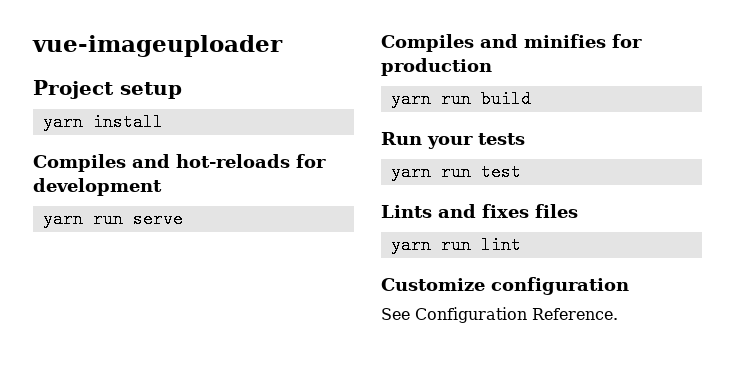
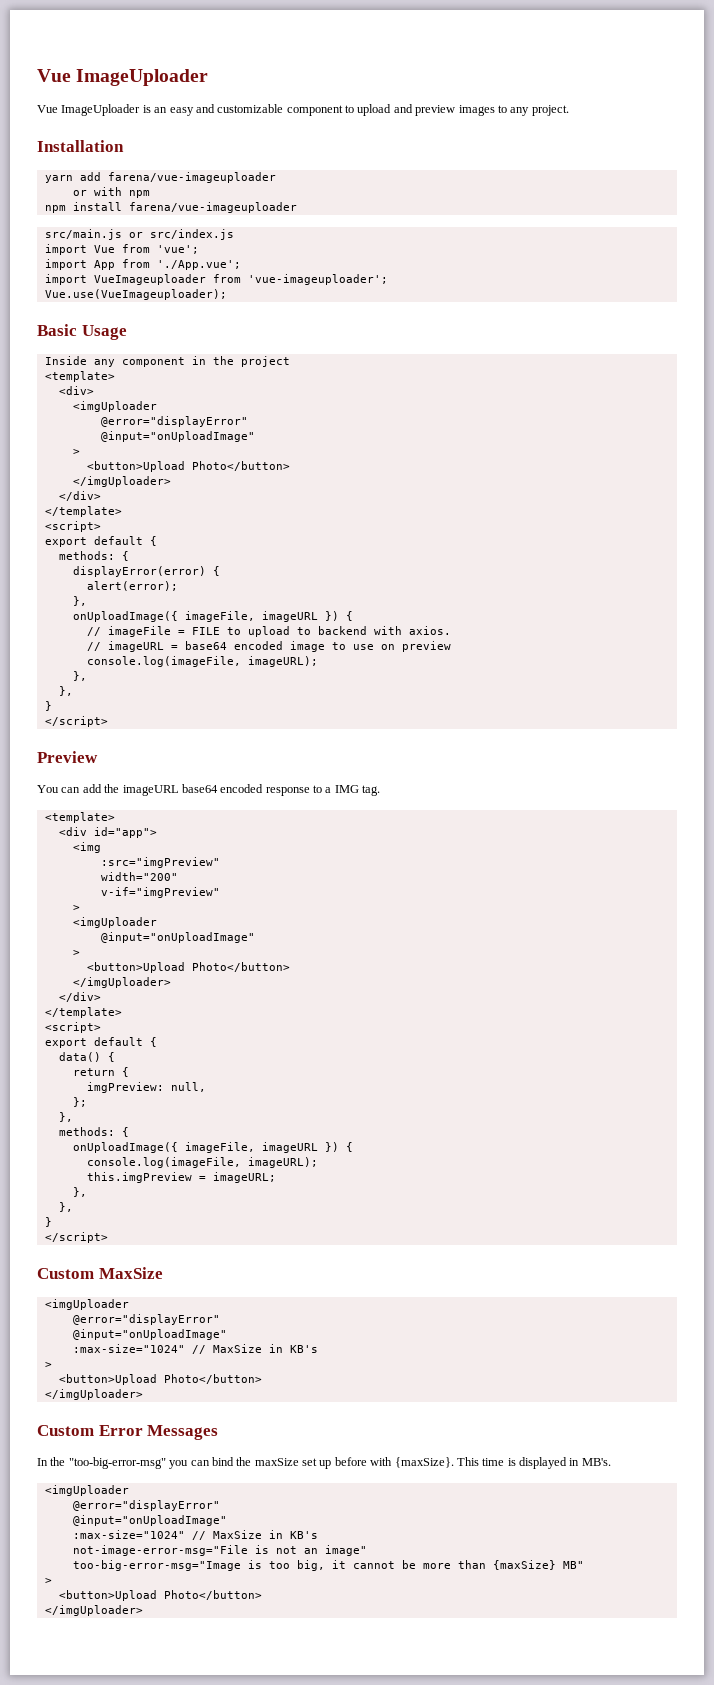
[32,35,283,57] [33,80,182,99] [42,113,163,131] [33,154,326,172] [33,178,162,196] [42,210,183,228] [381,34,642,52] [381,58,492,76] [390,90,531,108] [381,132,525,149] [390,163,521,181] [381,204,578,218] [390,236,521,254] [381,277,629,295] [381,307,618,323] vue-imageuploader // Project setup // yarn install // Compiles and hot-reloads for development // yarn run serve // Compiles and minifies for production // yarn run build // Run your tests // yarn run test // Lints and fixes files // yarn run lint // Customize configuration // See Configuration Reference. -> [37,69,209,86] [37,104,569,116] [37,140,124,152] [44,172,276,183] [72,187,150,198] [44,202,297,213] [44,229,234,240] [44,244,199,255] [44,259,241,270] [44,274,388,285] [44,289,227,300] [37,324,127,340] [44,356,290,367] [44,371,115,382] [58,386,94,395] [72,401,157,412] [100,416,248,427] [100,431,255,442] [72,449,80,455] [86,461,290,472] [72,476,171,487] [58,491,101,501] [44,506,122,517] [44,521,101,532] [44,536,157,547] [58,551,129,561] [72,566,220,577] [86,581,178,591] [72,596,87,606] [72,611,353,622] [86,626,451,637] [86,641,451,652] [86,656,318,667] [72,671,87,681] [58,686,73,696] [44,701,52,711] [44,716,108,727] [37,751,98,763] [37,784,381,796] [44,812,115,823] [58,827,157,838] [72,842,101,853] [100,857,220,868] [100,872,178,881] [100,887,220,898] [72,905,80,911] [72,917,157,928] [100,932,255,943] [72,950,80,956] [86,962,290,973] [72,977,171,988] [58,992,101,1002] [44,1007,122,1018] [44,1022,101,1033] [44,1037,157,1048] [58,1052,115,1062] [72,1067,129,1077] [86,1082,206,1093] [72,1097,87,1107] [58,1112,73,1122] [58,1127,129,1137] [72,1142,353,1153] [86,1157,318,1168] [86,1172,276,1183] [72,1187,87,1197] [58,1202,73,1212] [44,1217,52,1227] [44,1232,108,1243] [37,1267,163,1279] [44,1299,129,1310] [72,1314,220,1325] [72,1329,227,1340] [72,1344,318,1354] [44,1362,52,1368] [58,1374,262,1385] [44,1389,143,1400] [37,1425,219,1440] [37,1457,611,1469] [44,1485,129,1496] [72,1500,220,1511] [72,1515,227,1526] [72,1530,318,1540] [72,1545,367,1556] [72,1560,584,1571] [44,1578,52,1584] [58,1590,262,1601] [44,1605,143,1616] Vue ImageUploader // Vue ImageUploader is an easy and customizable component to upload and preview images to any project. // Installation // yarn add farena/vue-imageuploader // or with npm // npm install farena/vue-imageuploader // src/main.js or src/index.js // import Vue from 'vue'; // import App from './App.vue'; // import VueImageuploader from 'vue-imageuploader'; // Vue.use(VueImageuploader); // Basic Usage // Inside any component in the project // <template> // <div> // <imgUploader // @error="displayError" // @input="onUploadImage" // > // <button>Upload Photo</button> // </imgUploader> // </div> // </template> // <script> // export default { // methods: { // displayError(error) { // alert(error); // }, // onUploadImage({ imageFile, imageURL }) { // // imageFile = FILE to upload to backend with axios. // // imageURL = base64 encoded image to use on preview // console.log(imageFile, imageURL); // }, // }, // } // </script> // Preview // You can add the imageURL base64 encoded response to a IMG tag. // <template> // <div id="app"> // <img // :src="imgPreview" // width="200" // v-if="imgPreview" // > // <imgUploader // @input="onUploadImage" // > // <button>Upload Photo</button> // </imgUploader> // </div> // </template> // <script> // export default { // data() { // return { // imgPreview: null, // }; // }, // methods: { // onUploadImage({ imageFile, imageURL }) { // console.log(imageFile, imageURL); // this.imgPreview = imageURL; // }, // }, // } // </script> // Custom MaxSize // <imgUploader // @error="displayError" // @input="onUploadImage" // :max-size="1024" // MaxSize in KB's // > // <button>Upload Photo</button> // </imgUploader> // Custom Error Messages // In the "too-big-error-msg" you can bind the maxSize set up before with {maxSize}. This time is displayed in MB's. // <imgUploader // @error="displayError" // @input="onUploadImage" // :max-size="1024" // MaxSize in KB's // not-image-error-msg="File is not an image" // too-big-error-msg="Image is too big, it cannot be more than {maxSize} MB" // > // <button>Upload Photo</button> // </imgUploader>

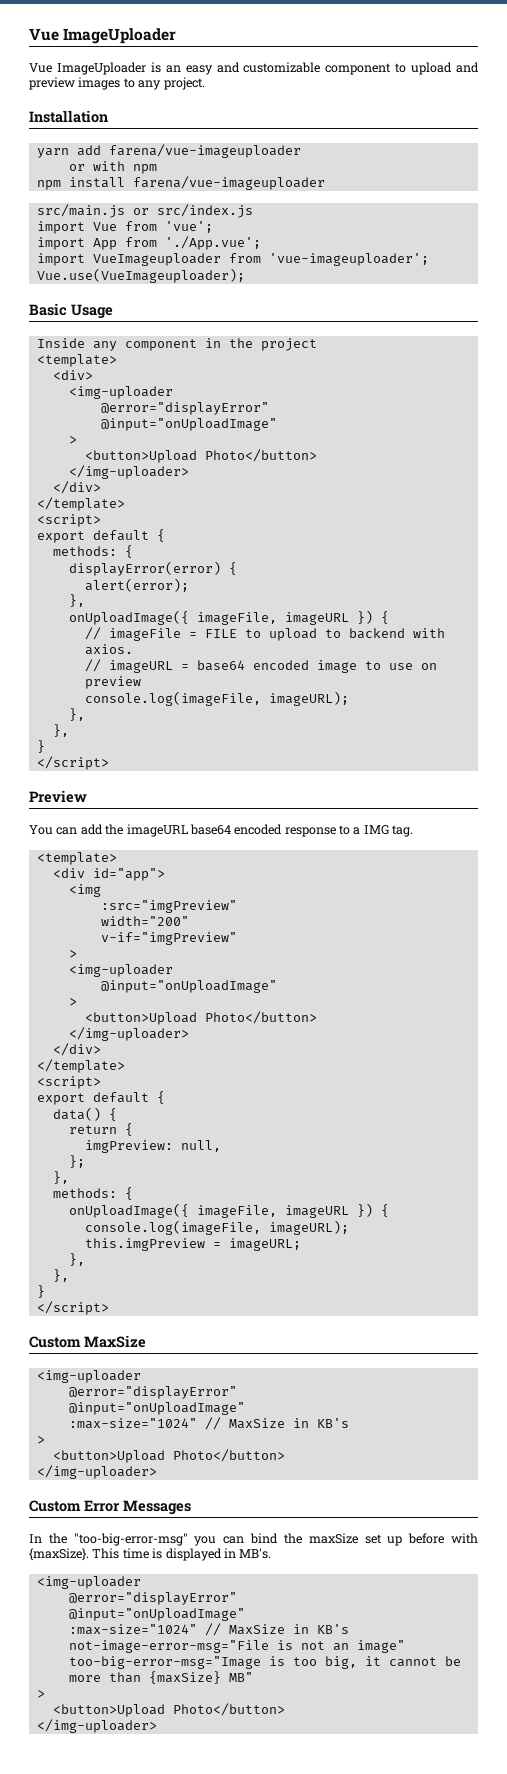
[72,401,157,412] <imgUploader -> [68,386,173,399] <img-uploader
[72,476,171,487] </imgUploader> -> [68,465,189,479] </img-uploader>
[72,917,157,928] [100,932,255,943] [72,950,80,956] [86,962,290,973] [72,977,171,988] <imgUploader // @input="onUploadImage" // > // <button>Upload Photo</button> // </imgUploader> -> [68,964,173,977] [100,980,277,993] [68,998,77,1006] [84,1011,317,1025] [68,1027,189,1041] <img-uploader // @input="onUploadImage" // > // <button>Upload Photo</button> // </img-uploader>
[44,1299,129,1310] <imgUploader -> [36,1370,141,1383] <img-uploader
[44,1389,143,1400] </imgUploader> -> [36,1465,157,1479] </img-uploader>
[44,1485,129,1496] <imgUploader -> [36,1576,141,1589] <img-uploader
[44,1605,143,1616] </imgUploader> -> [36,1719,157,1733] </img-uploader>

